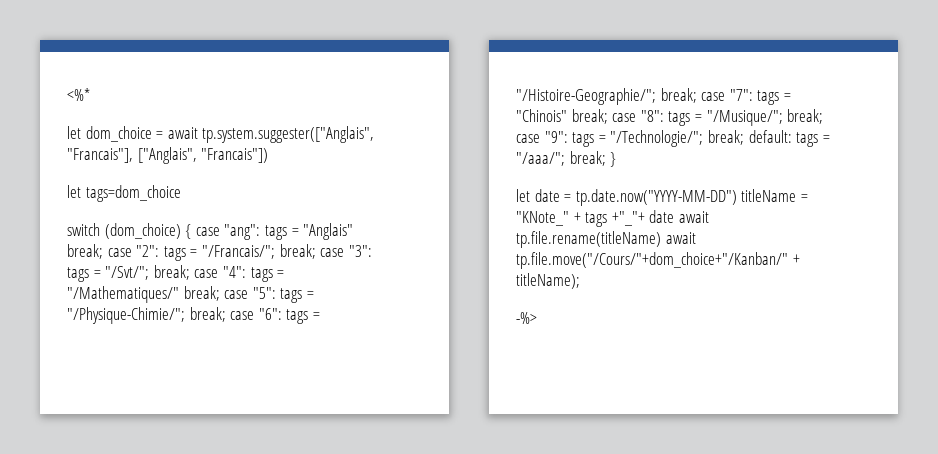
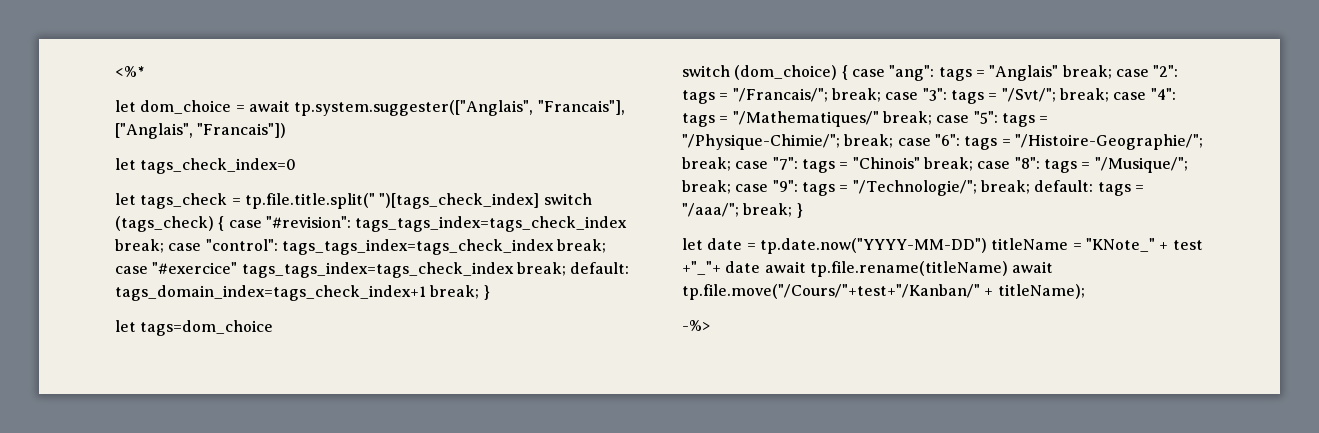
(269, 155) none -> [115,158,297,174] [115,193,592,209] [115,216,628,232] [115,239,607,255] [115,262,630,278] [115,285,490,301] // let tags_check_index=0 // let tags_check = tp.file.title.split(" ")[tags_check_index] switch (tags_check) { case "#revision": tags_tags_index=tags_check_index break; case "control": tags_tags_index=tags_check_index break; case "#exercice" tags_tags_index=tags_check_index break; default: tags_domain_index=tags_check_index+1 break; }
[585,212,608,227] tags -> [1172,240,1203,250] test
[516,252,788,269] tp.file.move("/Cours/"+dom_choice+"/Kanban/" -> [682,284,980,300] tp.file.move("/Cours/"+test+"/Kanban/"

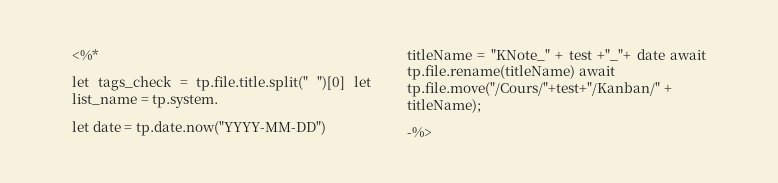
[140,100,625,116] [115,123,287,139] [115,158,297,174] [115,193,592,209] [115,216,628,232] [115,239,607,255] [115,262,630,278] [115,285,490,301] [115,320,274,336] [682,65,1179,81] [682,88,1176,104] [682,111,1049,127] [682,134,1203,150] [682,157,1188,173] [682,180,1144,196] [682,203,803,218] dom_choice = await tp.system.suggester(["Anglais", "Francais"], ["Anglais", "Francais"]) // let tags_check_index=0 // let tags_check = tp.file.title.split(" ")[tags_check_index] switch (tags_check) { case "#revision": tags_tags_index=tags_check_index break; case "control": tags_tags_index=tags_check_index break; case "#exercice" tags_tags_index=tags_check_index break; default: tags_domain_index=tags_check_index+1 break; } // let tags=dom_choice // switch (dom_choice) { case "ang": tags = "Anglais" break; case "2": tags = "/Francais/"; break; case "3": tags = "/Svt/"; break; case "4": tags = "/Mathematiques/" break; case "5": tags = "/Physique-Chimie/"; break; case "6": tags = "/Histoire-Geographie/"; break; case "7": tags = "Chinois" break; case "8": tags = "/Musique/"; break; case "9": tags = "/Technologie/"; break; default: tags = "/aaa/"; break; } -> [97,76,372,91] [72,93,219,108] tags_check = tp.file.title.split(" ")[0] let list_name = tp.system.

